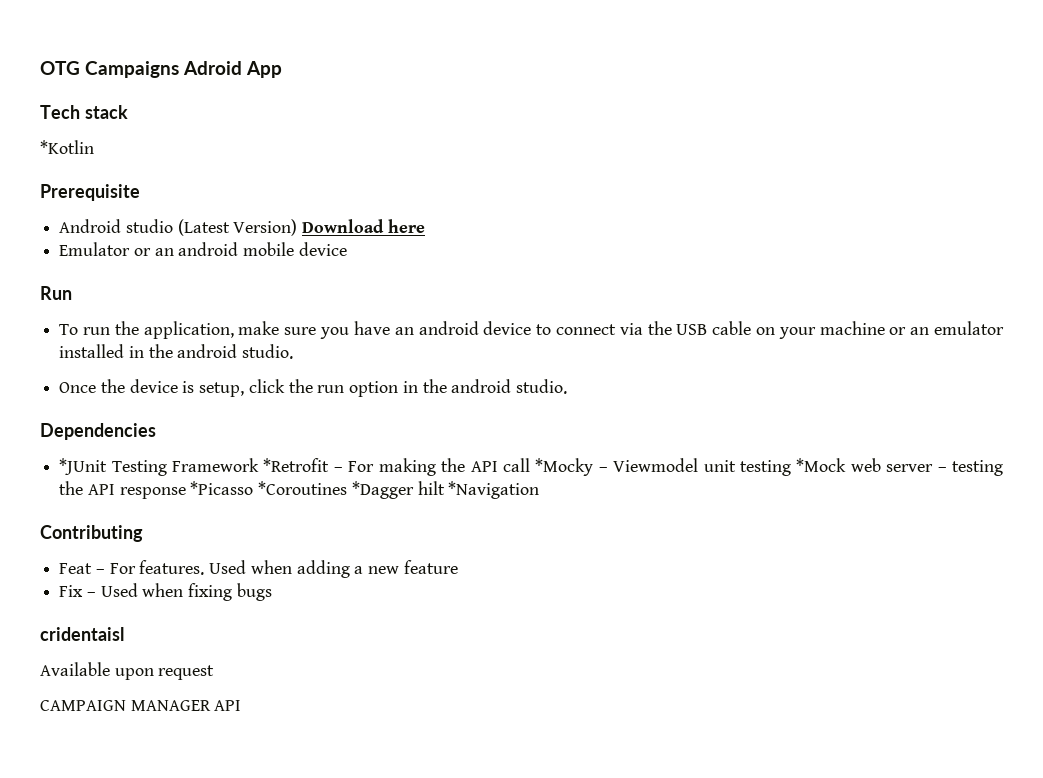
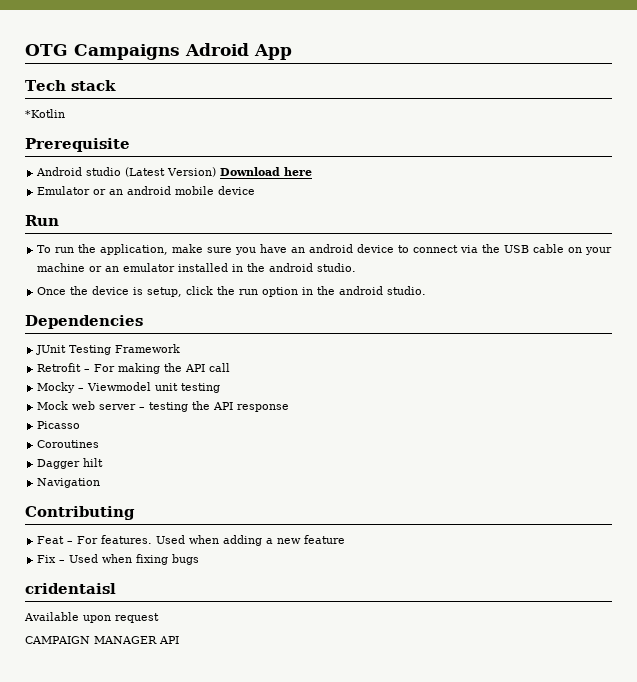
[59,458,108,475] *JUnit -> [36,345,67,355] JUnit
[263,458,330,472] *Retrofit -> [37,363,82,372] // Retrofit
[535,458,594,476] *Mocky -> [37,382,76,393] // Mocky
[796,458,847,472] *Mock -> [37,401,69,410] // Mock
[190,481,414,499] *Picasso *Coroutines *Dagger -> [37,421,81,429] [37,440,100,448] [37,459,81,469] // Picasso // Coroutines // Dagger
[448,481,540,499] *Navigation -> [37,478,101,488] // Navigation

